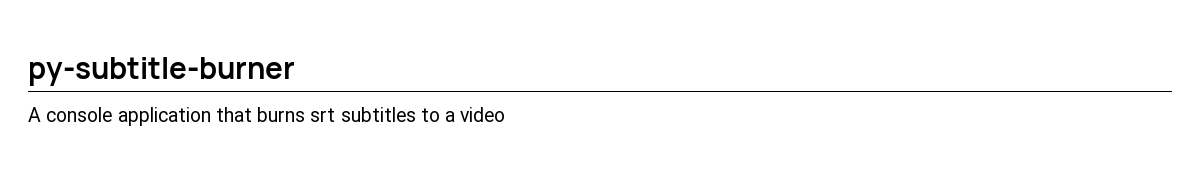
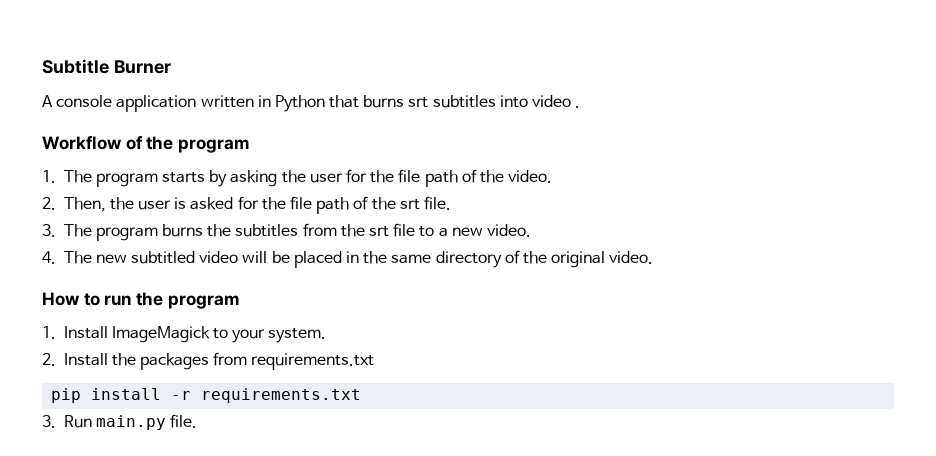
[28,57,295,86] py-subtitle-burner -> [42,59,171,74] Subtitle Burner
(211, 116) none -> [200,95,325,112] written in Python
[420,107,506,122] to a video -> [499,95,581,108] [42,136,250,153] [42,169,553,187] [42,196,451,214] [42,223,531,241] [42,250,654,268] [42,292,239,309] [42,326,327,343] [42,352,375,370] [51,388,362,403] [42,414,198,430] into video . // Workflow of the program // 1. The program starts by asking the user for the file path of the video. // 2. Then, the user is asked for the file path of the srt file. // 3. The program burns the subtitles from the srt file to a new video. // 4. The new subtitled video will be placed in the same directory of the original video. // How to run the program // 1. Install ImageMagick to your system. // 2. Install the packages from requirements.txt // pip install -r requirements.txt // 3. Run main.py file.

